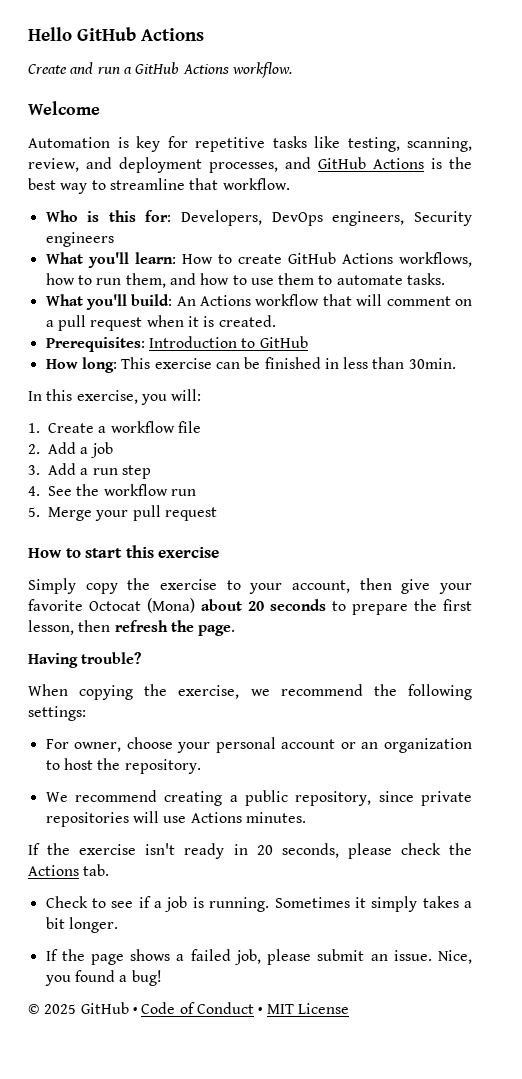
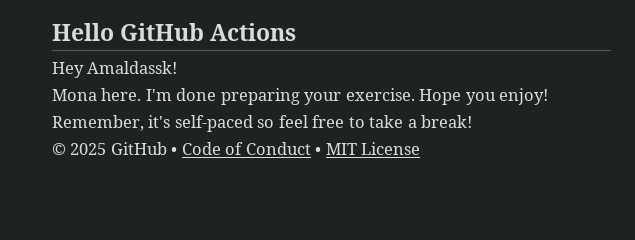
[28,62,292,78] [28,101,100,115] [28,136,472,152] [28,157,472,173] [28,178,290,194] [45,210,472,226] [45,232,114,247] [45,252,473,268] [45,273,446,288] [45,294,472,310] [45,315,276,331] [45,336,308,352] [45,357,456,373] [28,389,202,405] [28,421,201,433] [28,442,113,458] [28,463,151,479] [28,484,196,496] [28,505,217,521] [28,545,220,558] [28,578,473,594] [28,598,472,615] [28,620,236,636] [28,652,142,668] [28,684,472,700] [28,706,86,721] [45,737,473,753] [45,758,201,774] [45,790,472,806] [45,811,306,827] [28,843,473,859] [28,864,110,876] [45,896,473,912] [45,917,118,933] [45,949,472,965] [44,970,162,986] Create and run a GitHub Actions workflow. // Welcome // Automation is key for repetitive tasks like testing, scanning, review, and deployment processes, and GitHub Actions is the best way to streamline that workflow. // Who is this for: Developers, DevOps engineers, Security engineers // What you'll learn: How to create GitHub Actions workflows, how to run them, and how to use them to automate tasks. // What you'll build: An Actions workflow that will comment on a pull request when it is created. // Prerequisites: Introduction to GitHub // How long: This exercise can be finished in less than 30min. // In this exercise, you will: // 1. Create a workflow file // 2. Add a job // 3. Add a run step // 4. See the workflow run // 5. Merge your pull request // How to start this exercise // Simply copy the exercise to your account, then give your favorite Octocat (Mona) about 20 seconds to prepare the first lesson, then refresh the page. // Having trouble? // When copying the exercise, we recommend the following settings: // For owner, choose your personal account or an organization to host the repository. // We recommend creating a public repository, since private repositories will use Actions minutes. // If the exercise isn't ready in 20 seconds, please check the Actions tab. // Check to see if a job is running. Sometimes it simply takes a bit longer. // If the page shows a failed job, please submit an issue. Nice, you found a bug! -> [52,61,178,78] [52,88,549,105] [52,115,473,132] Hey Amaldassk! // Mona here. I'm done preparing your exercise. Hope you enjoy! // Remember, it's self-paced so feel free to take a break!

